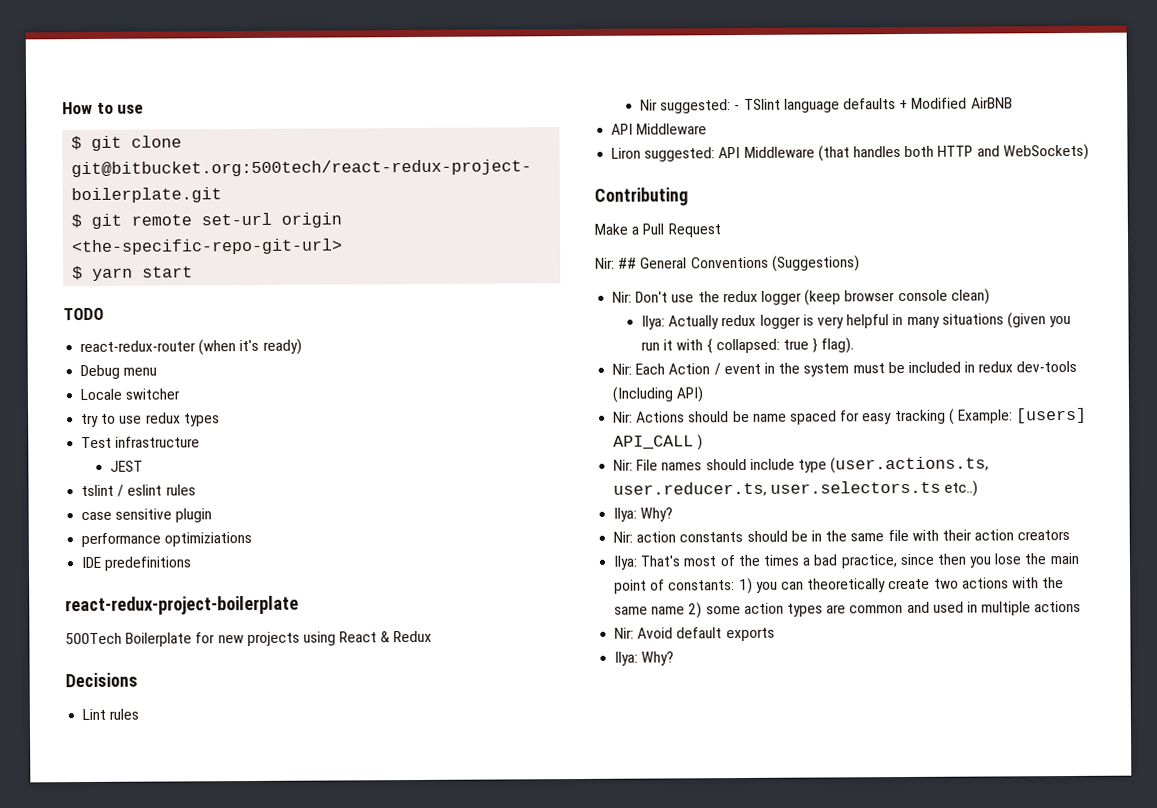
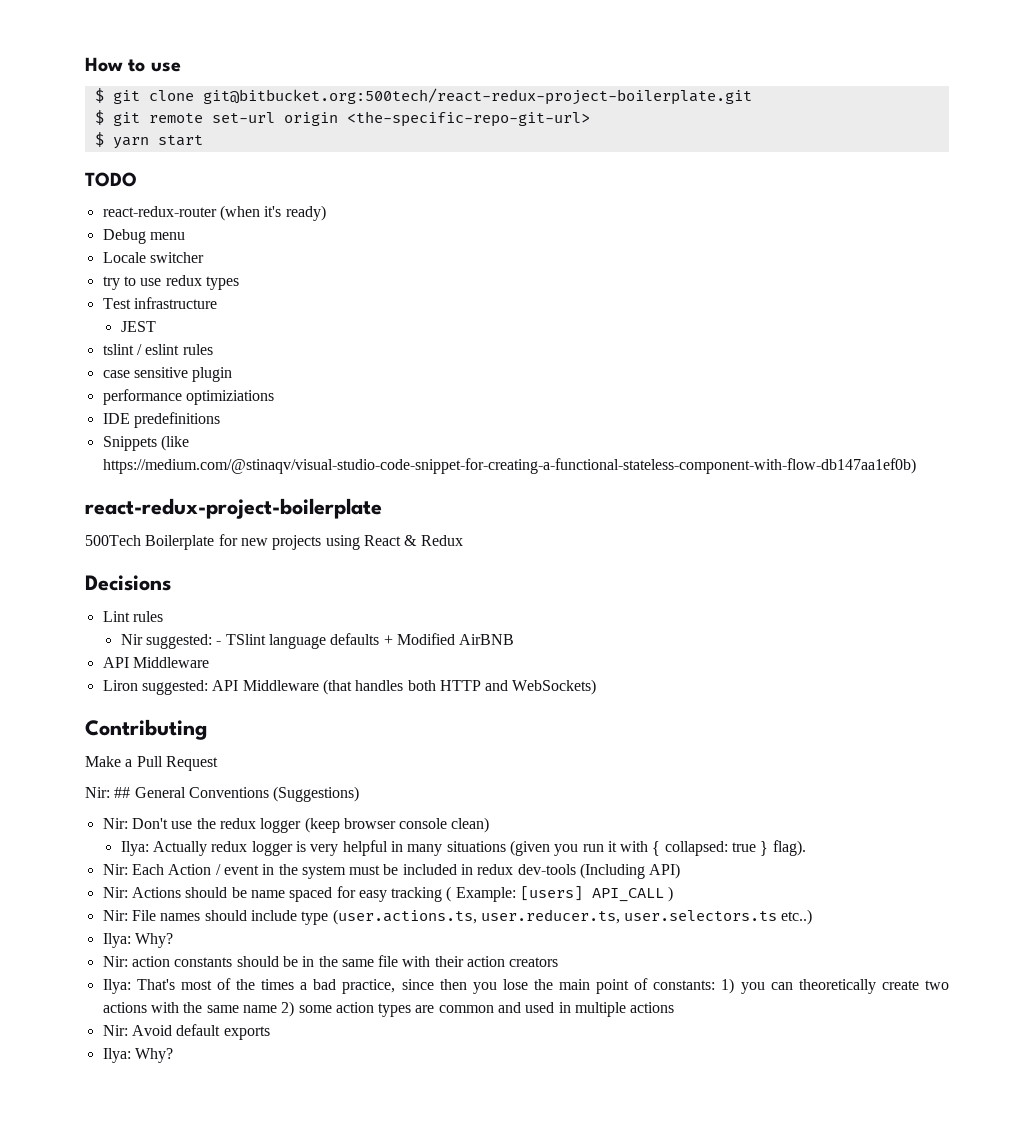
(193, 563) none -> [102,435,189,451] [102,458,916,474] // Snippets (like https://medium.com/@stinaqv/visual-studio-code-snippet-for-creating-a-functional-stateless-component-with-flow-db147aa1ef0b)

